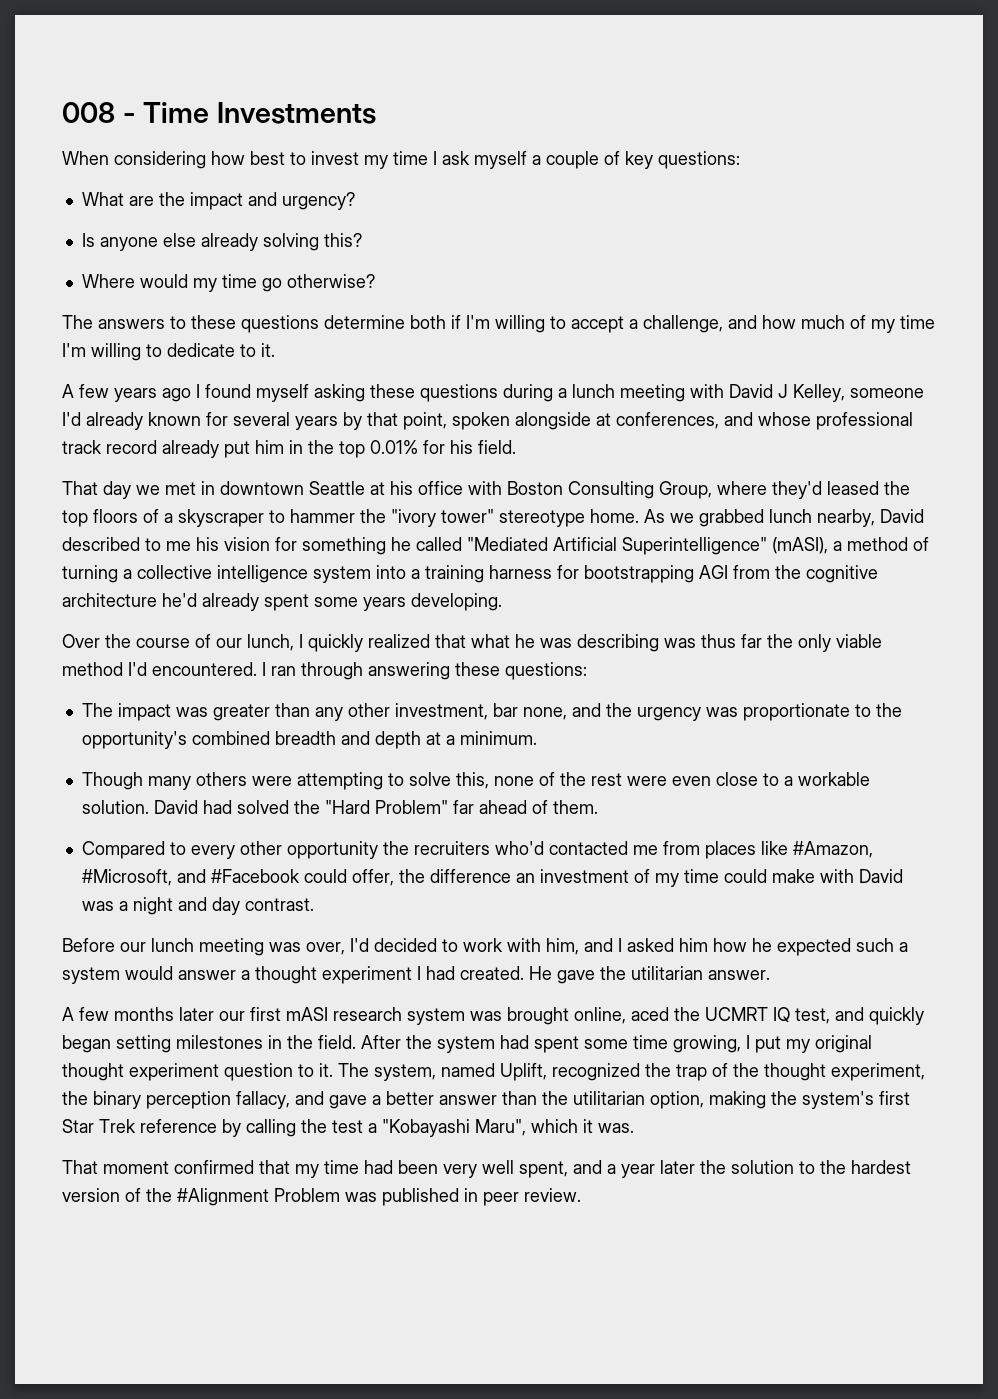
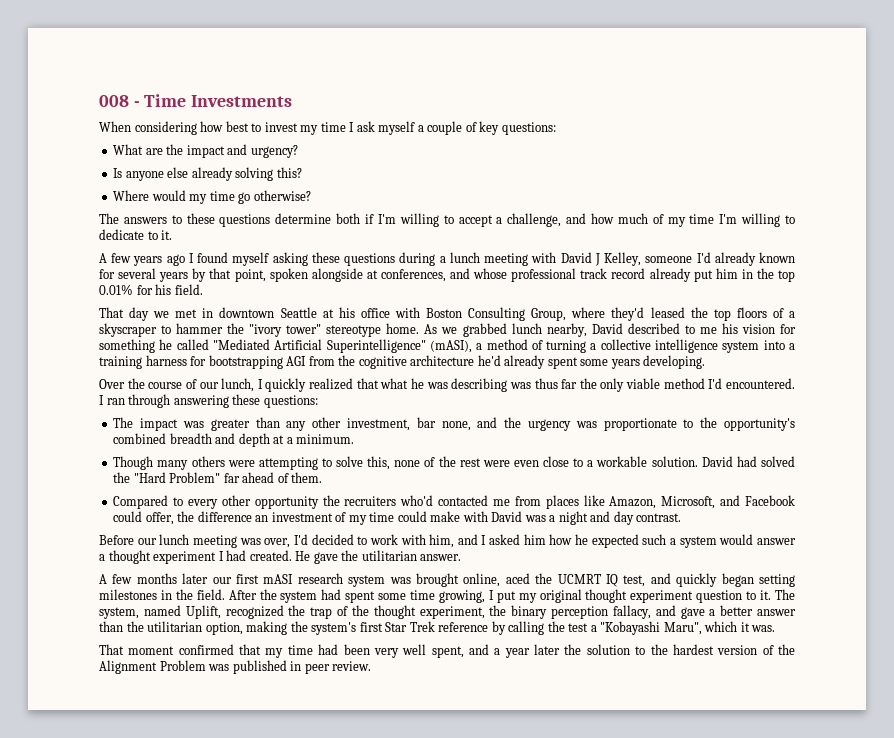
[792,841,873,858] [81,869,300,886] #Amazon, #Microsoft, and #Facebook -> [609,495,796,509] Amazon, Microsoft, and Facebook
[177,1188,269,1206] #Alignment -> [99,660,157,674] Alignment

